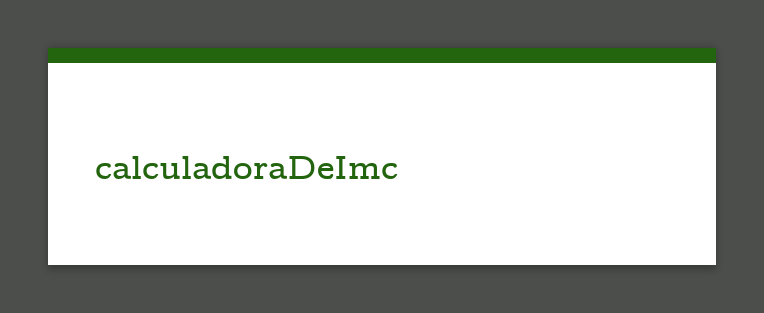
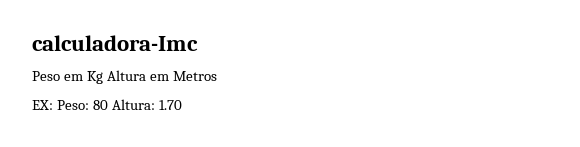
[95,156,398,179] calculadoraDeImc -> [32,35,198,51] [32,70,217,84] [32,99,182,110] calculadora-Imc // Peso em Kg Altura em Metros // EX: Peso: 80 Altura: 1.70

